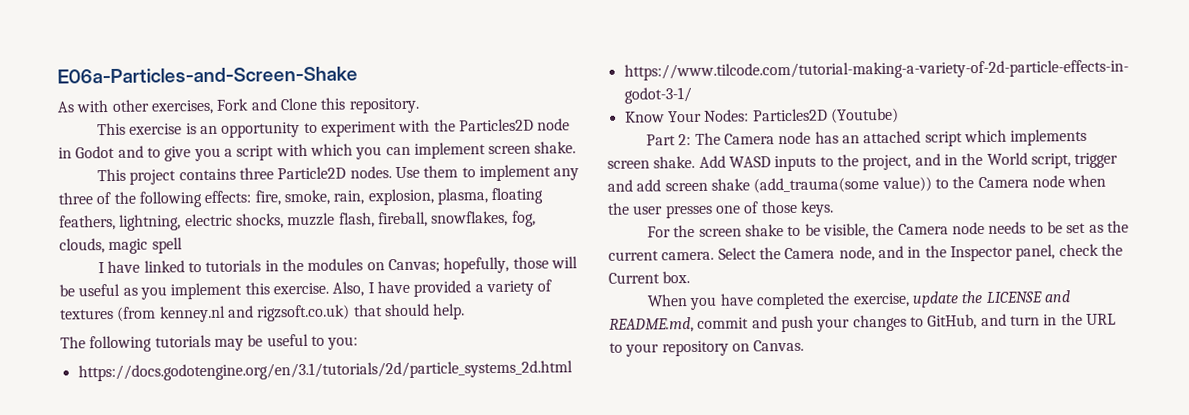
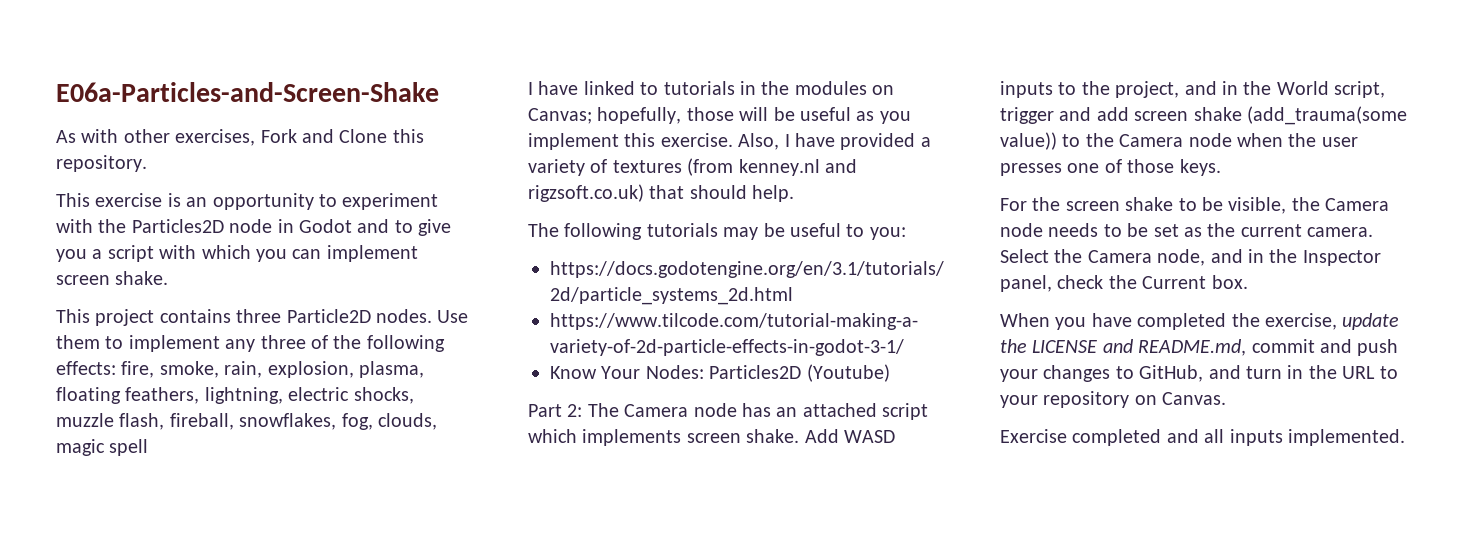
(805, 345) none -> [1000,429,1405,446] // Exercise completed and all inputs implemented.

